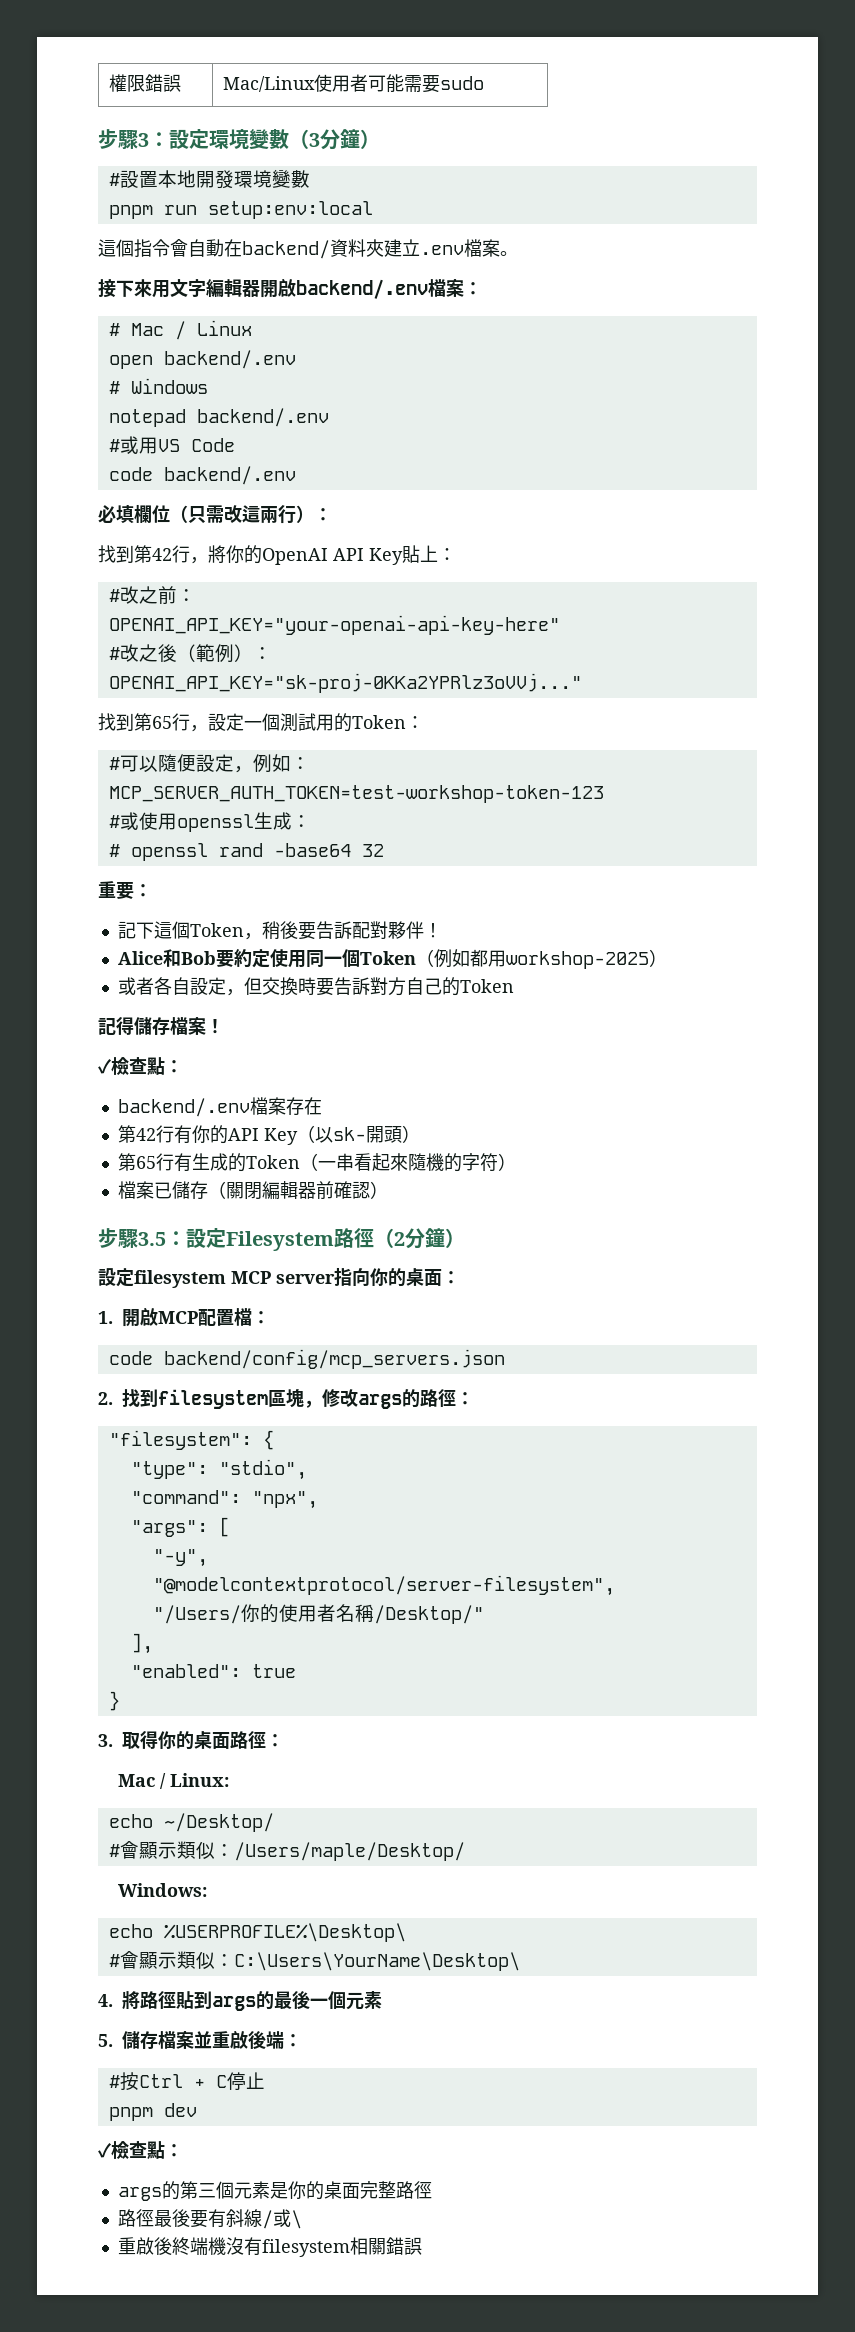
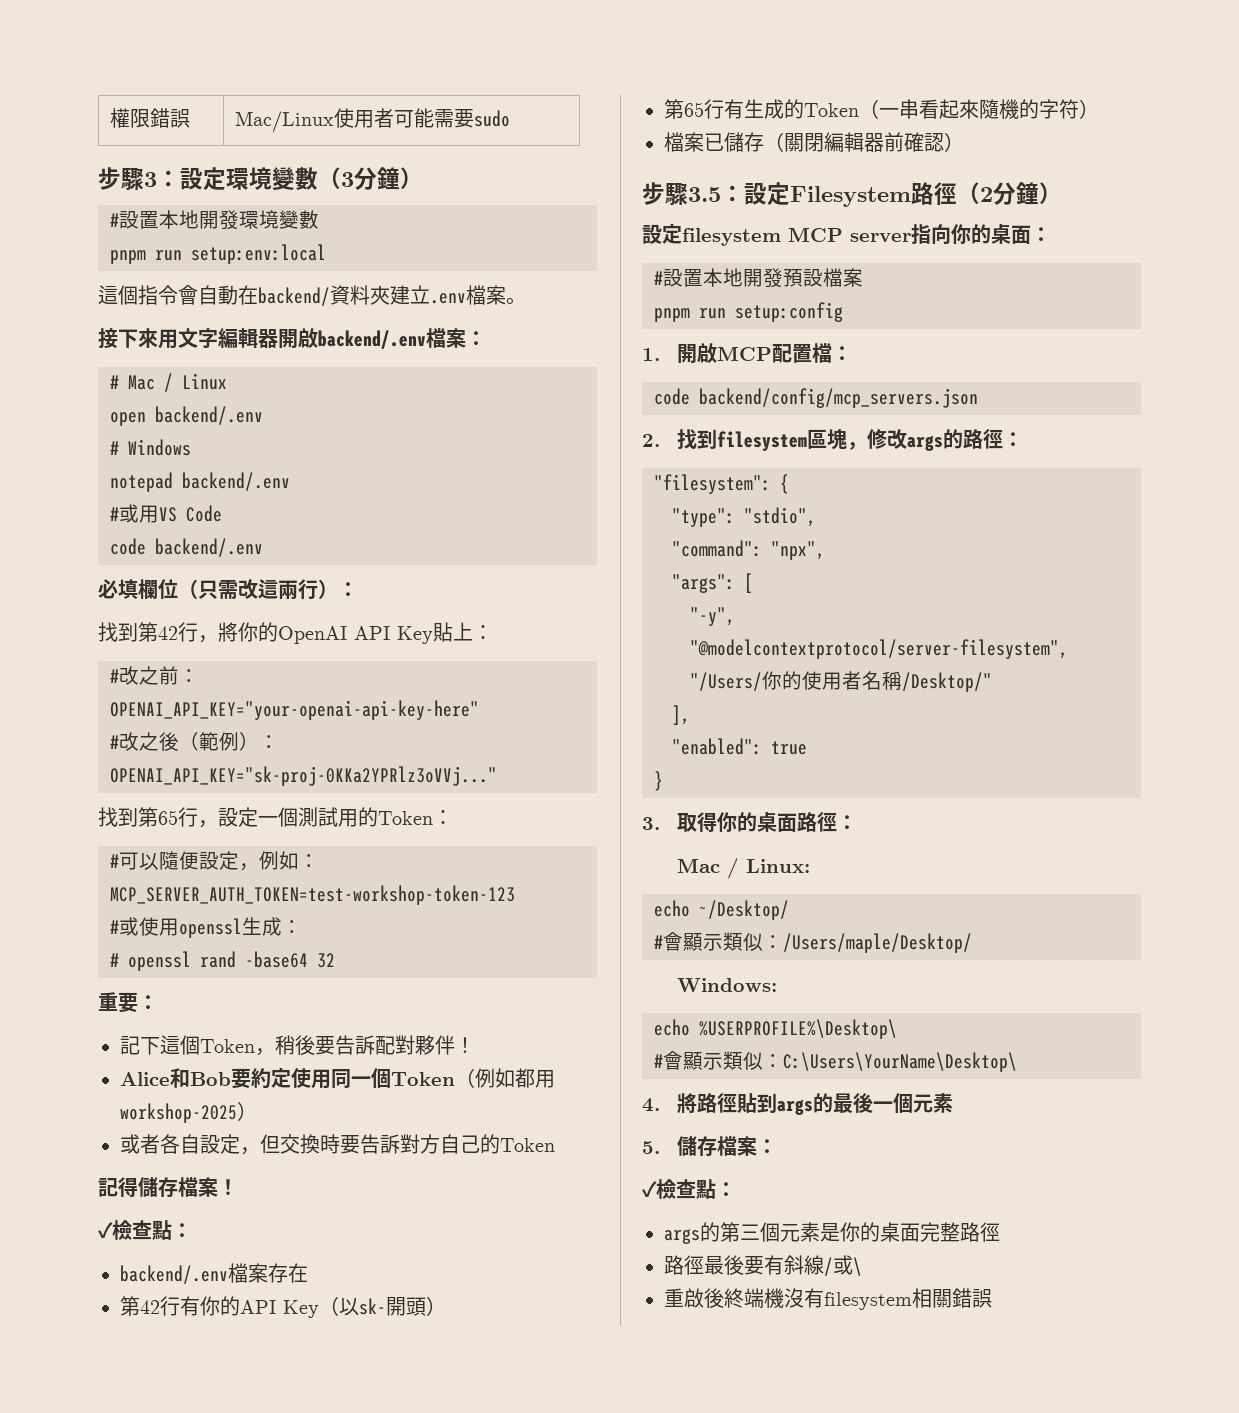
(460, 1277) none -> [654,268,863,288] [654,302,843,322] // #設置本地開發預設檔案 // pnpm run setup:config
[194,2030,302,2050] [108,2072,265,2091] [108,2103,197,2121] 並重啟後端： // #按Ctrl + C停止 // pnpm dev -> [756,1139,777,1154] ：

